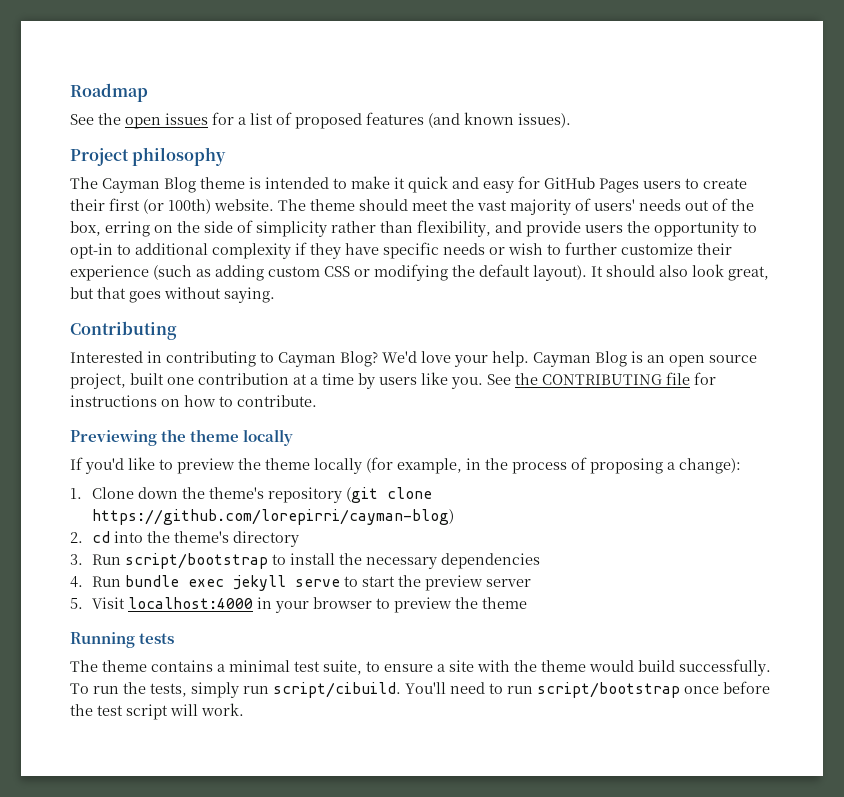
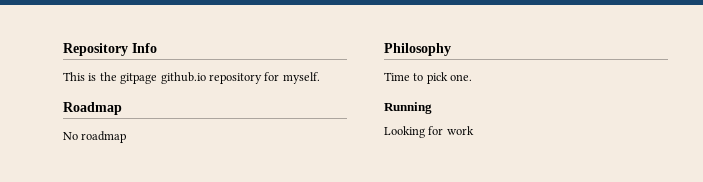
[70,83,148,102] [70,112,571,129] [70,147,227,166] [70,176,747,193] [70,198,754,215] [70,220,757,237] [70,242,732,259] [70,264,769,281] [70,287,275,303] [70,321,177,340] [70,351,757,367] [70,372,716,389] [70,395,317,407] [70,429,294,446] [70,457,741,474] [70,487,432,503] [91,509,454,525] [70,531,299,547] [70,553,540,569] [70,575,531,591] [70,597,527,613] [70,632,175,648] [70,659,771,676] [70,681,770,698] [70,703,244,720] Roadmap // See the open issues for a list of proposed features (and known issues). // Project philosophy // The Cayman Blog theme is intended to make it quick and easy for GitHub Pages users to create their first (or 100th) website. The theme should meet the vast majority of users' needs out of the box, erring on the side of simplicity rather than flexibility, and provide users the opportunity to opt-in to additional complexity if they have specific needs or wish to further customize their experience (such as adding custom CSS or modifying the default layout). It should also look great, but that goes without saying. // Contributing // Interested in contributing to Cayman Blog? We'd love your help. Cayman Blog is an open source project, built one contribution at a time by users like you. See the CONTRIBUTING file for instructions on how to contribute. // Previewing the theme locally // If you'd like to preview the theme locally (for example, in the process of proposing a change): // 1. Clone down the theme's repository (git clone https://github.com/lorepirri/cayman-blog) // 2. cd into the theme's directory // 3. Run script/bootstrap to install the necessary dependencies // 4. Run bundle exec jekyll serve to start the preview server // 5. Visit localhost:4000 in your browser to preview the theme // Running tests // The theme contains a minimal test suite, to ensure a site with the theme would build successfully. To run the tests, simply run script/cibuild. You'll need to run script/bootstrap once before the test script will work. -> [63,43,157,56] [63,72,320,84] [63,102,122,115] [63,131,127,143] [384,43,451,56] [384,72,473,84] [384,102,432,114] [384,126,474,138] Repository Info // This is the gitpage github.io repository for myself. // Roadmap // No roadmap // Philosophy // Time to pick one. // Running // Looking for work

